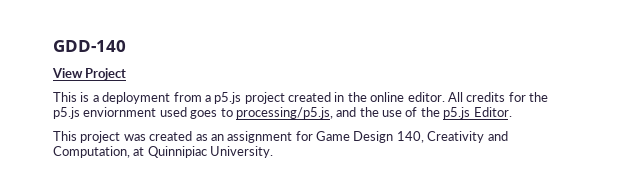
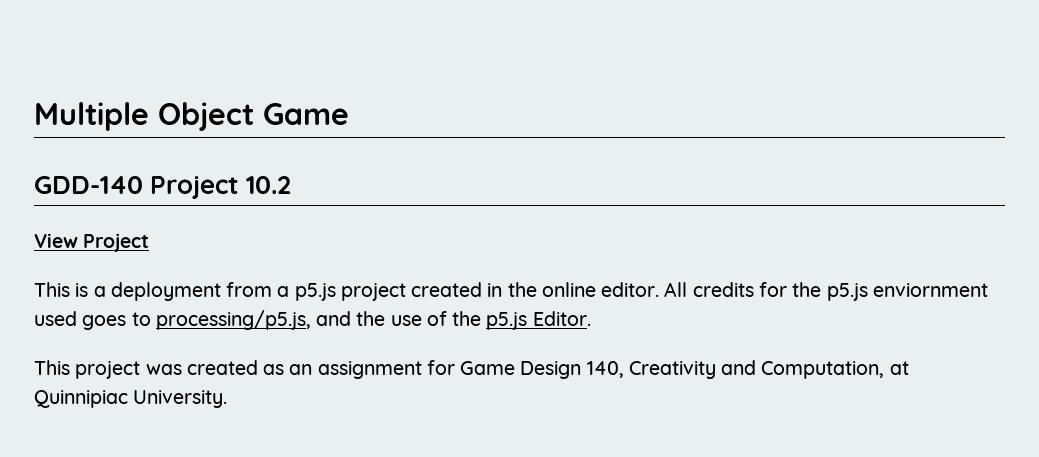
(53, 46) none -> [34,102,349,131] Multiple Object Game //
(126, 46) none -> [150,176,292,199] Project 10.2

